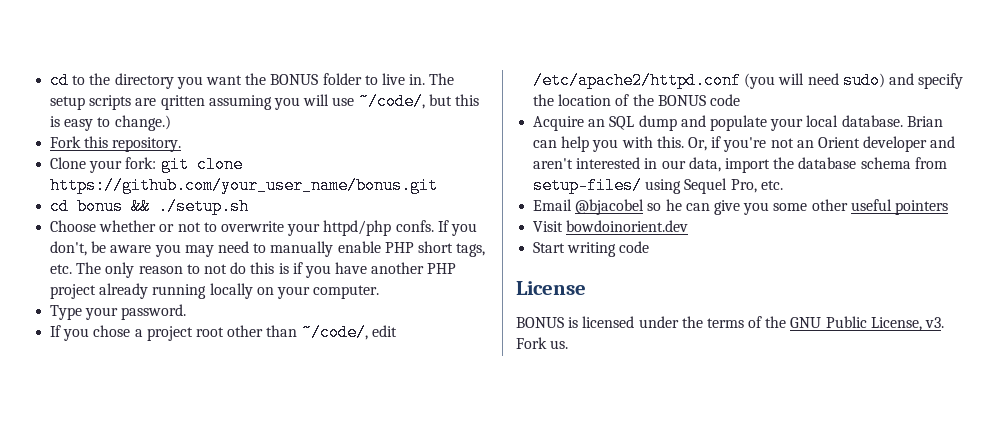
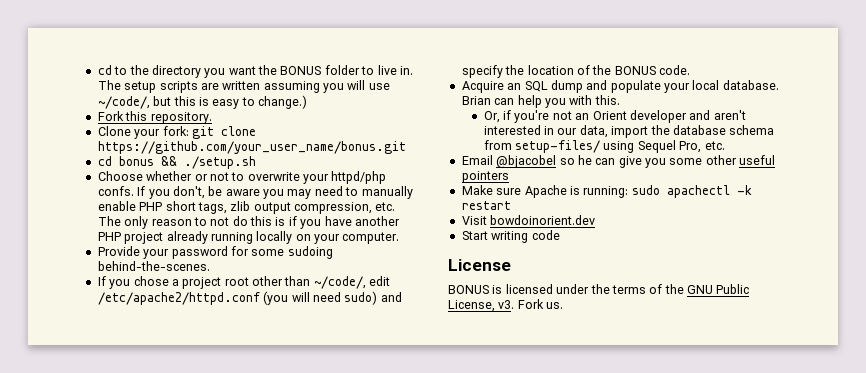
[160,95,205,110] qritten -> [222,81,261,90] written
(486, 250) none -> [230,201,372,214] zlib output compression,
[50,304,187,320] Type your password. -> [97,246,333,259] [97,261,210,271] Provide your password for some sudoing behind-the-scenes.
[709,94,740,106] code -> [659,65,690,75] code.
(684, 142) none -> (620, 100) //
(948, 207) none -> [461,185,752,198] [461,201,511,210] // Make sure Apache is running: sudo apachectl -k restart

